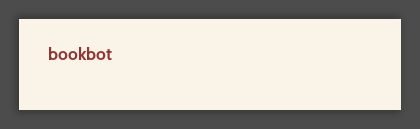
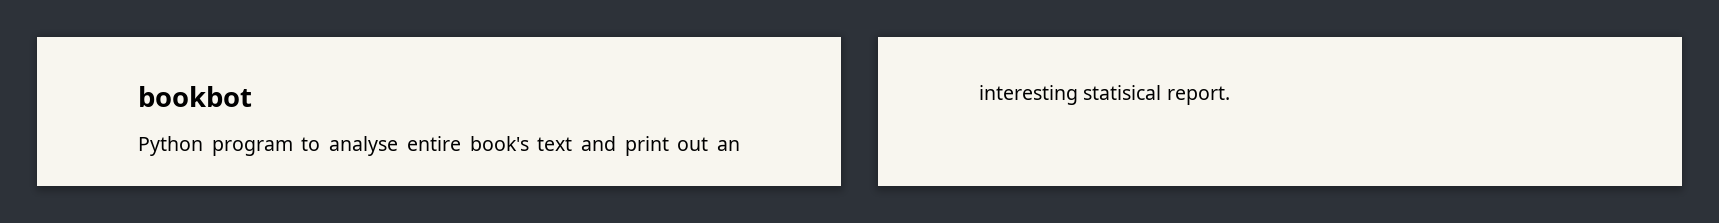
(112, 53) none -> [138,136,740,156] [979,85,1230,105] // Python program to analyse entire book's text and print out an interesting statisical report.

